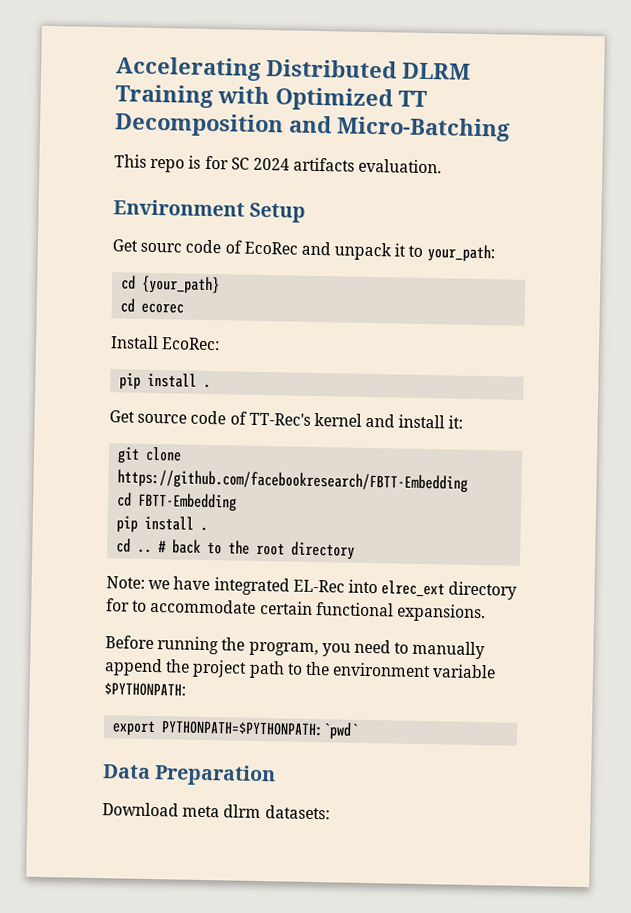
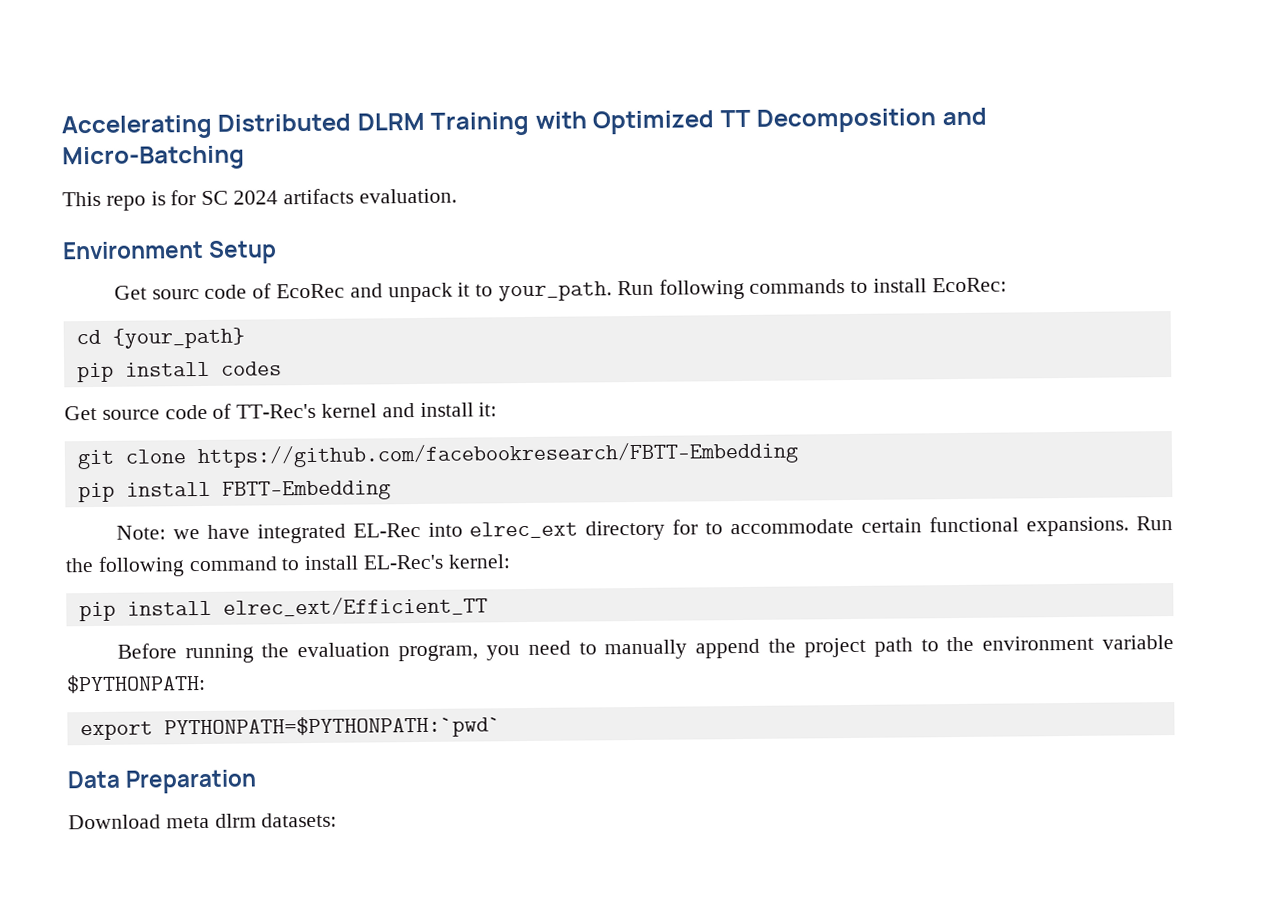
[426,244,495,263] [121,275,221,295] [120,298,185,314] [110,335,221,351] [119,372,212,390] your_path: // cd {your_path} // cd ecorec // Install EcoRec: // pip install . -> [498,277,1007,302] [75,327,245,349] [76,361,282,383] your_path. Run following commands to install EcoRec: // cd {your_path} // pip install codes
[117,492,238,512] [116,515,209,533] [116,538,356,560] // cd FBTT-Embedding // pip install . // cd .. # back to the root directory -> [77,480,391,503] // pip install FBTT-Embedding
(486, 613) none -> [1135,516,1173,531] [65,554,510,577] [78,596,488,622] Run the following command to install EL-Rec's kernel: // pip install elrec_ext/Efficient_TT
(246, 644) none -> [297,642,391,658] evaluation

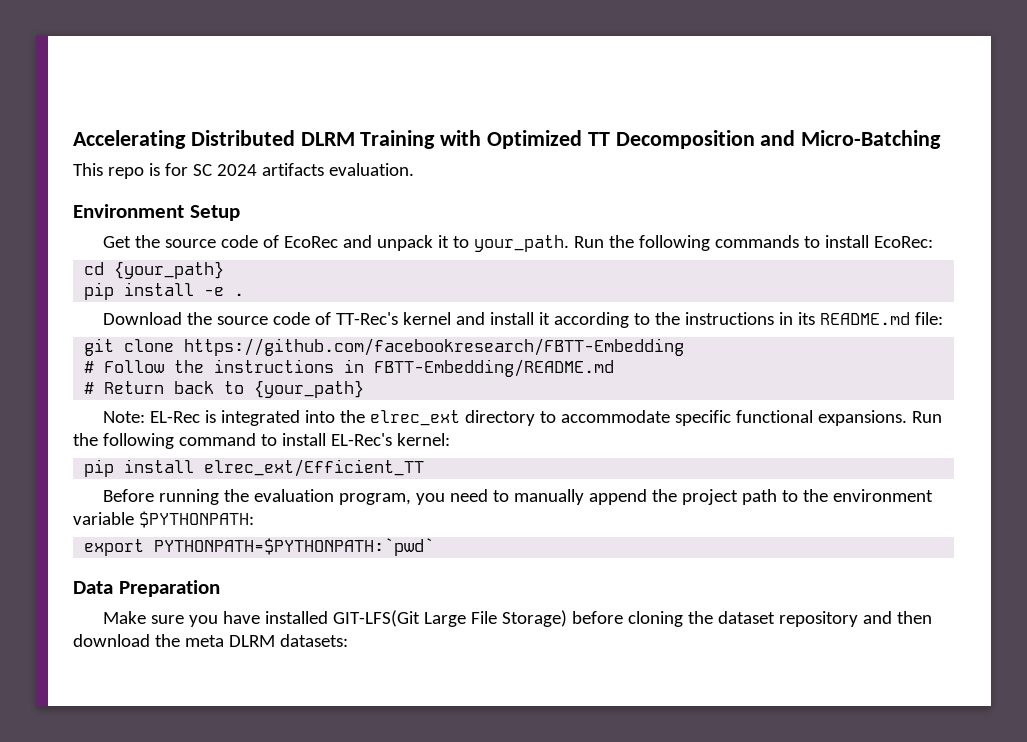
[151,289,200,300] sourc -> [134,235,216,248] the source
(654, 288) none -> [608,235,634,248] the
[220,361,282,376] [64,405,97,421] codes // Get -> [204,287,245,296] [102,312,212,325] -e . // Download the
[478,402,498,417] [76,441,799,470] [77,480,391,503] [115,522,463,544] it: // git clone https://github.com/facebookresearch/FBTT-Embedding // pip install FBTT-Embedding // Note: we have integrated EL-Rec into -> [538,312,943,328] [84,338,685,356] [84,359,615,377] [84,380,365,398] [102,410,365,426] it according to the instructions in its README.md file: // git clone https://github.com/facebookresearch/FBTT-Embedding // # Follow the instructions in FBTT-Embedding/README.md // # Return back to {your_path} // Note: EL-Rec is integrated into the
[672,519,699,535] for -> (535, 418) none
[861,518,923,533] certain -> [674,410,731,426] specific
[68,813,257,830] Download meta dlrm -> [102,610,932,627] [73,634,275,647] Make sure you have installed GIT-LFS(Git Large File Storage) before cloning the dataset repository and then download the meta DLRM

